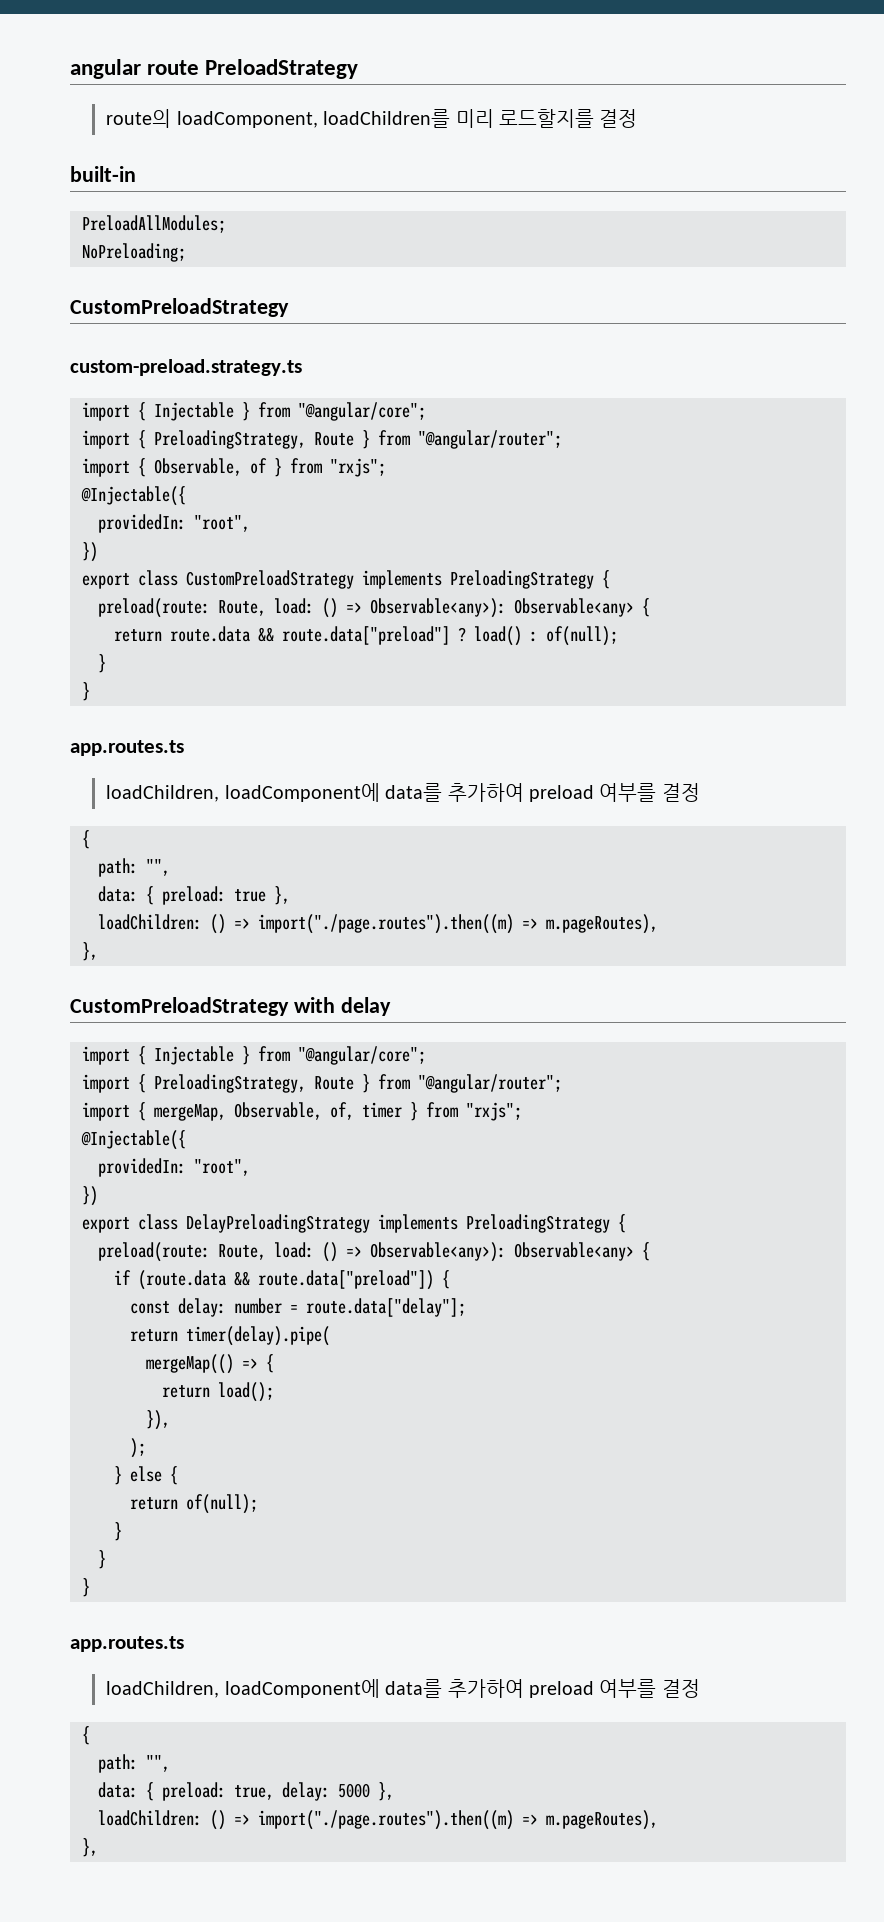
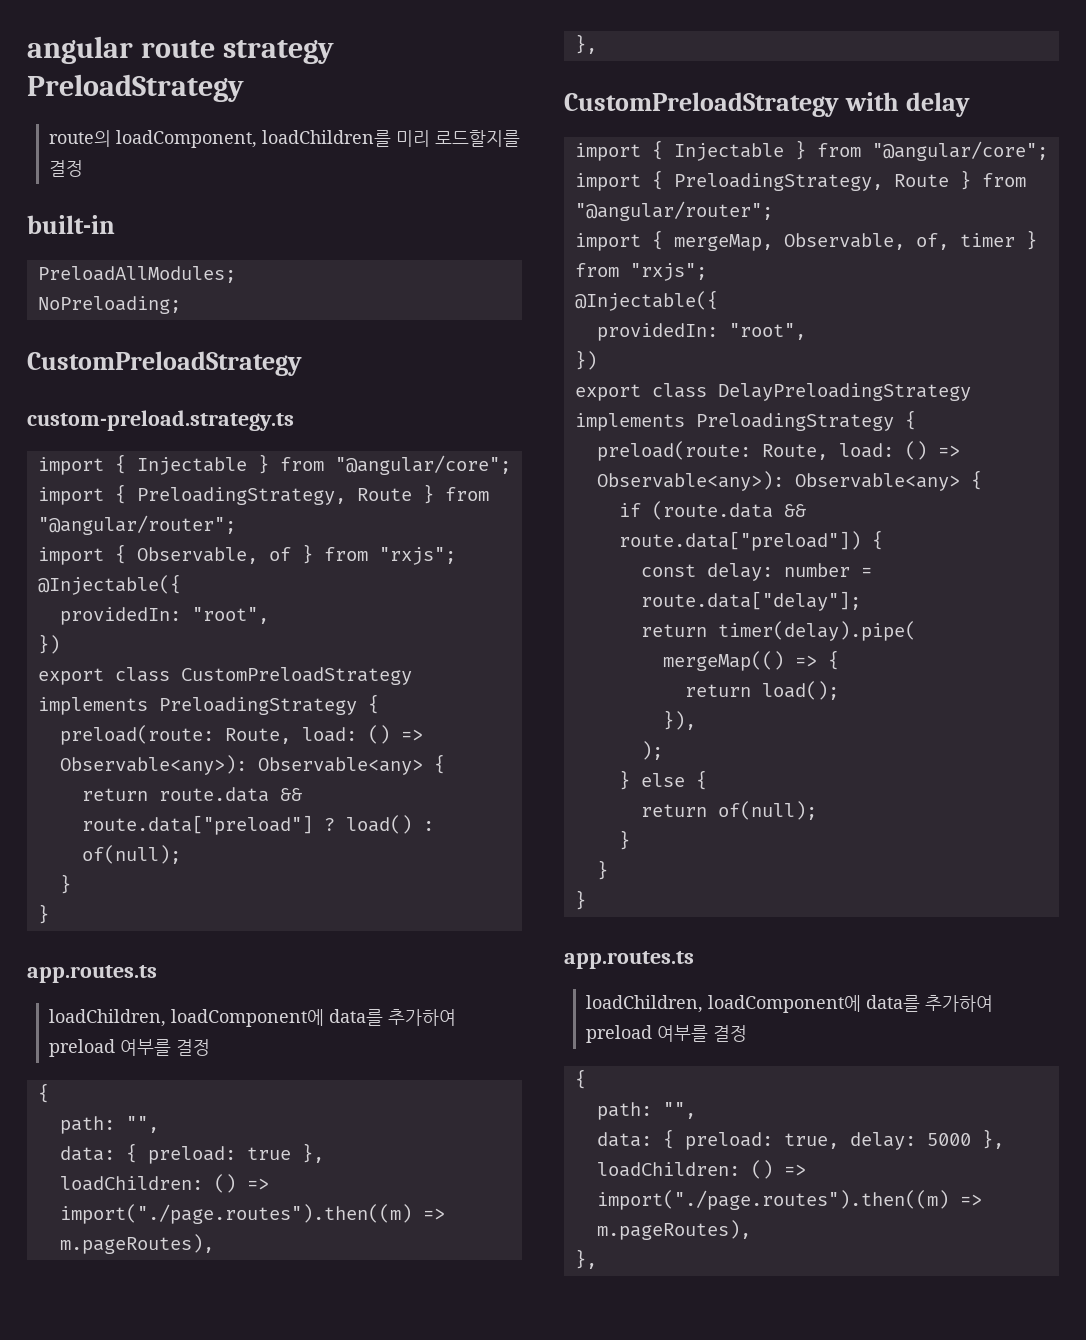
(200, 67) none -> [222,40,334,64] strategy

